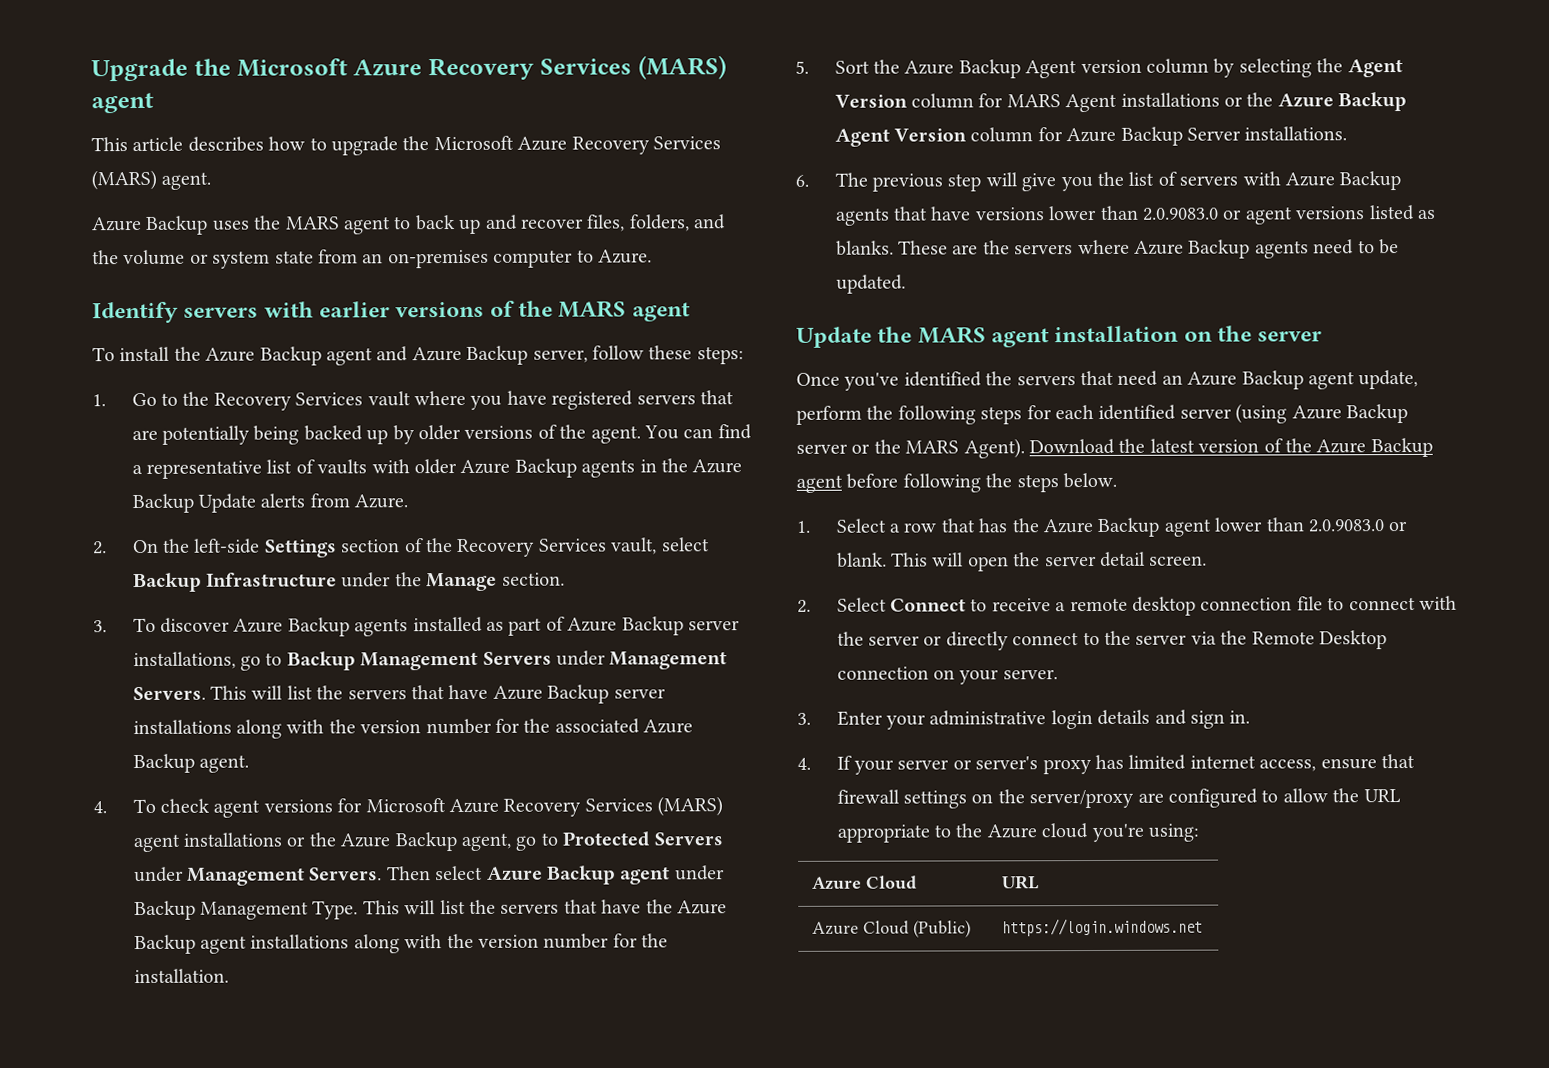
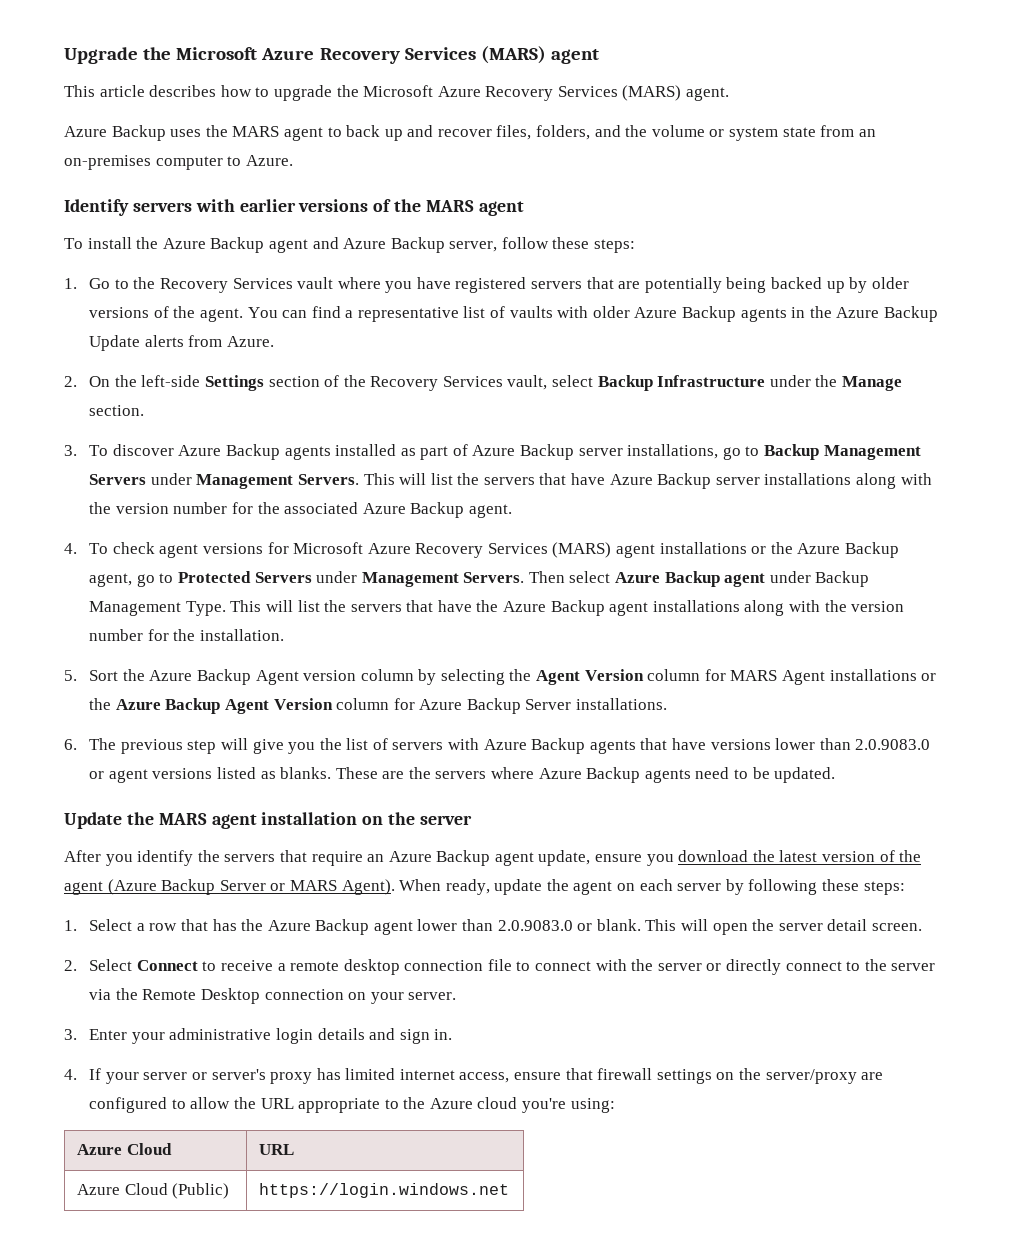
[796,370,1159,391] Once you've identified the servers that need -> [64,850,363,866] After you identify the servers that require
[796,403,1408,425] [796,438,1115,459] perform the following steps for each identified server (using Azure Backup server or the MARS Agent). Download -> [595,850,749,866] ensure you download
[1316,437,1433,458] [796,472,1117,493] Azure Backup agent before following the steps below. -> [64,879,905,895] agent (Azure Backup Server or MARS Agent). When ready, update the agent on each server by following these steps:

